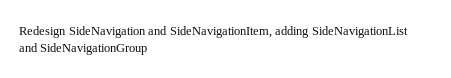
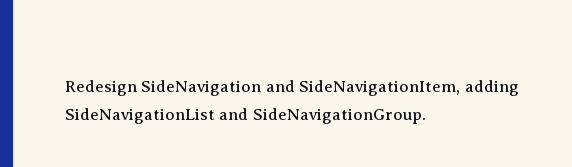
[40,43,148,55] SideNavigationGroup -> [252,108,426,124] SideNavigationGroup.

